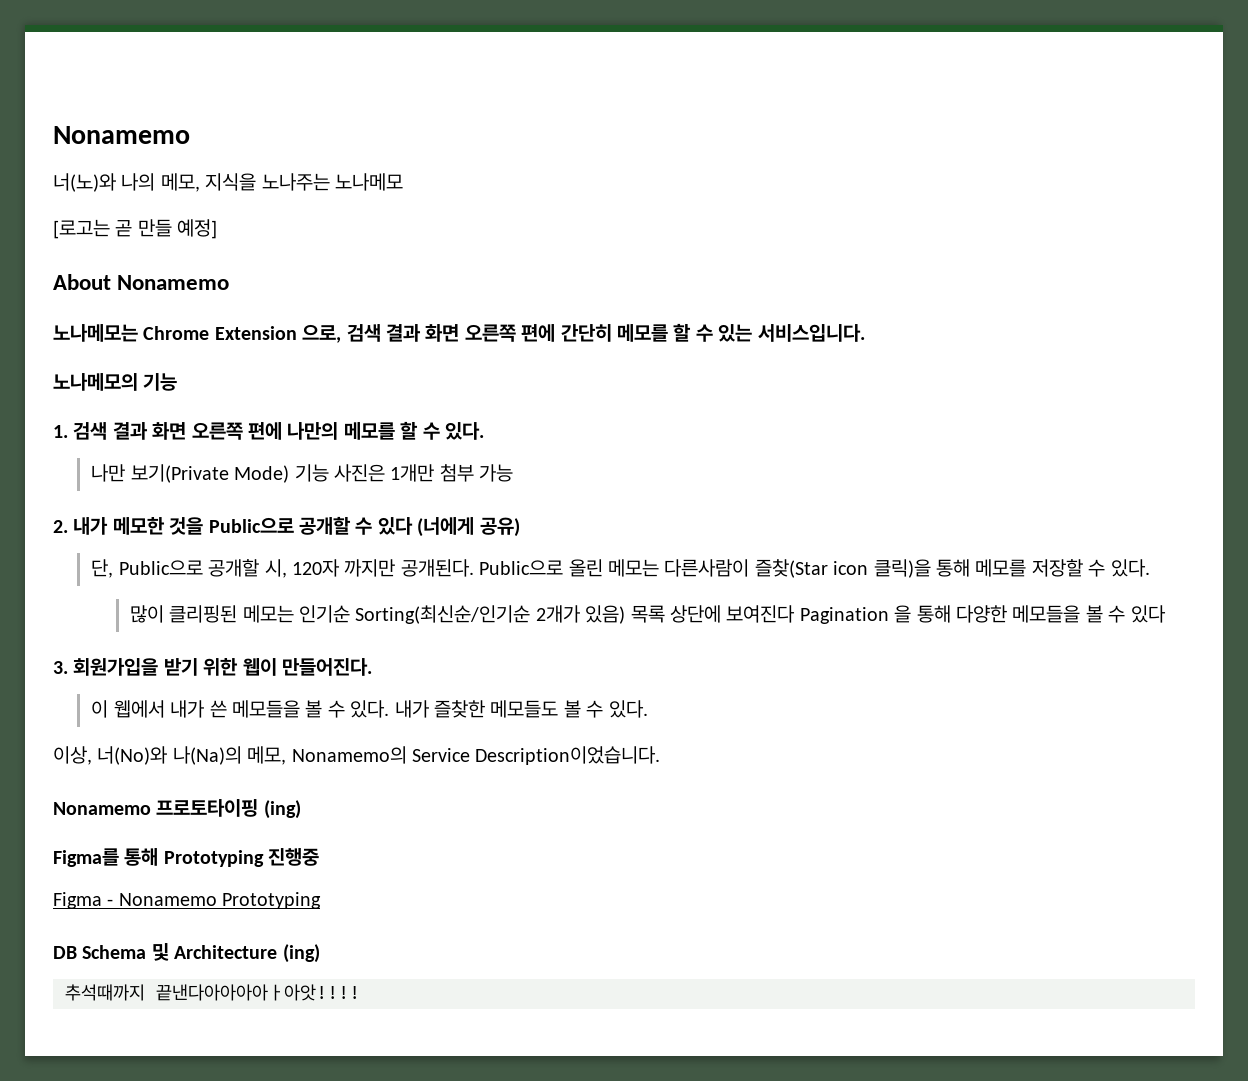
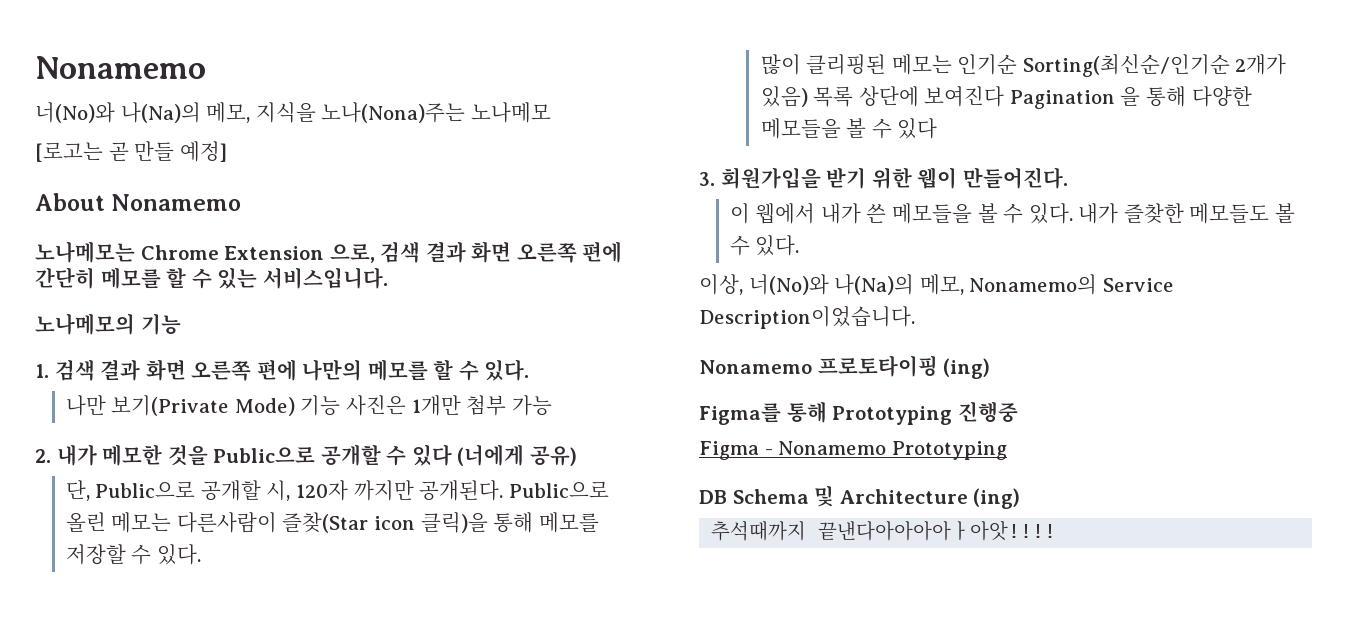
[53,126,190,144] [53,173,156,192] Nonamemo // 너(노)와 나의 -> [35,56,206,79] [35,102,201,123] Nonamemo // 너(No)와 나(Na)의
[261,173,330,191] 노나주는 -> [321,102,466,123] 노나(Nona)주는

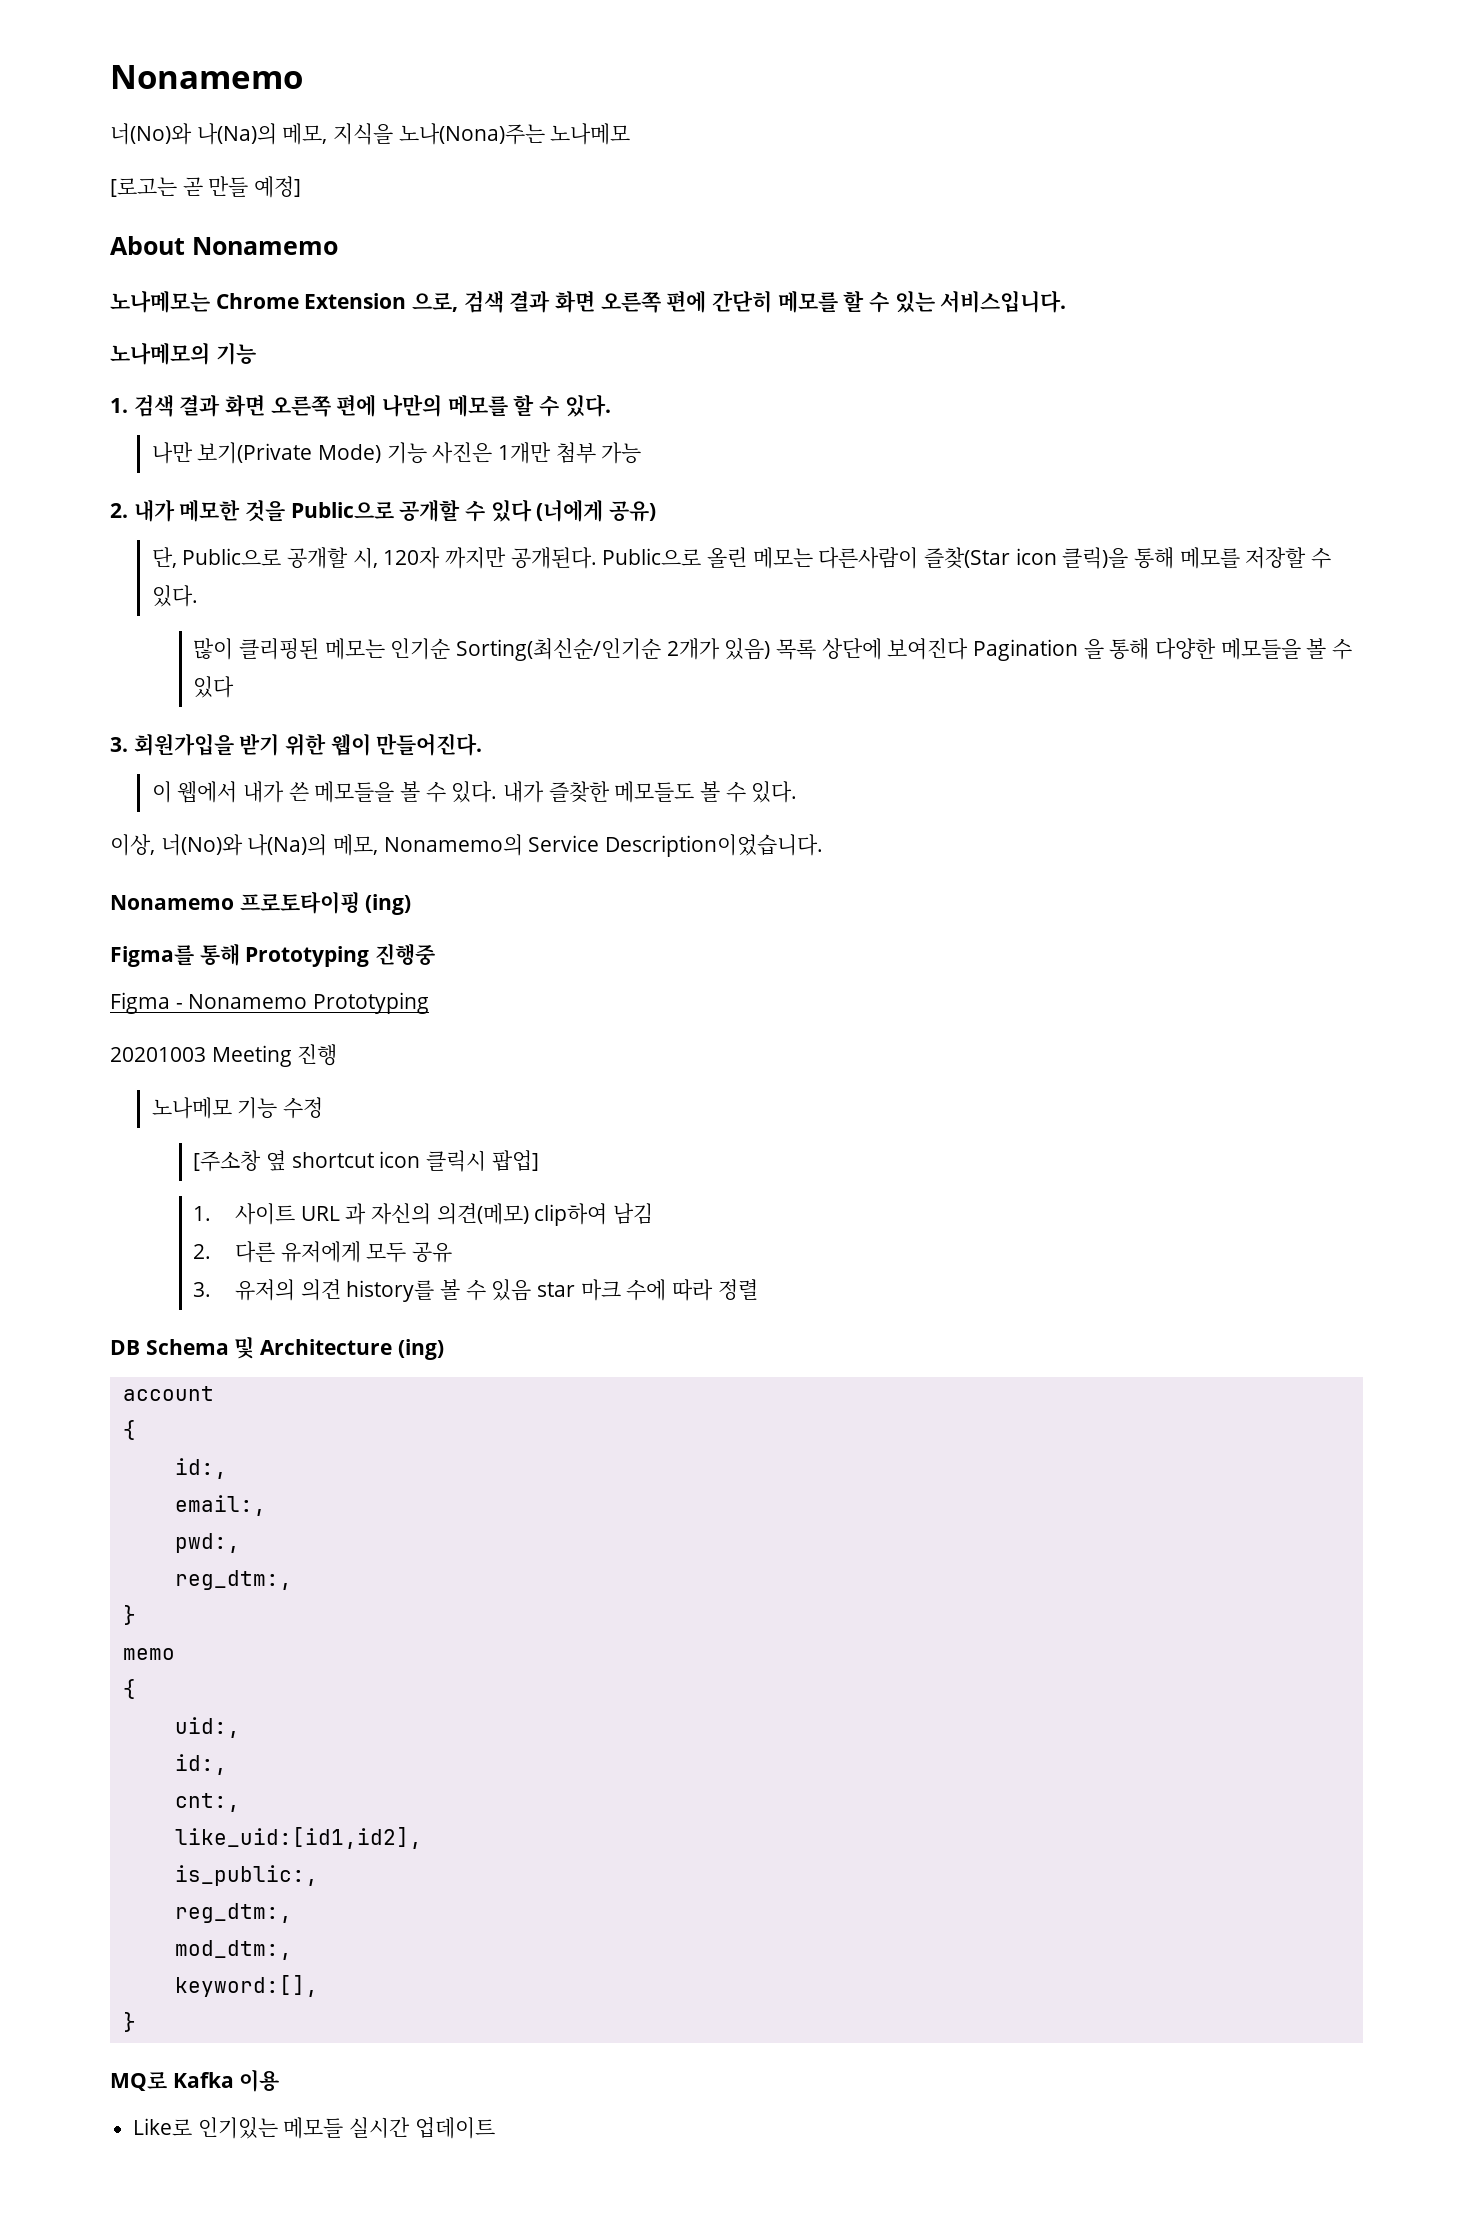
(1007, 450) none -> [110,1044,338,1067] [151,1097,323,1119] [193,1150,539,1172] [193,1203,653,1226] [193,1241,452,1263] [193,1279,758,1302] // 20201003 Meeting 진행 // 노나메모 기능 수정 // [주소창 옆 shortcut icon 클릭시 팝업] // 1. 사이트 URL 과 자신의 의견(메모) clip하여 남김 // 2. 다른 유저에게 모두 공유 // 3. 유저의 의견 history를 볼 수 있음 star 마크 수에 따라 정렬
[711,520,1057,541] 추석때까지 끝낸다아아아아ㅏ아앗!!!! -> [122,1386,214,1401] [122,1420,136,1440] [174,1458,227,1479] [174,1495,266,1516] [174,1533,240,1553] [174,1570,292,1590] [122,1605,136,1625] [122,1648,175,1660] [122,1679,136,1699] [174,1717,240,1738] [174,1754,227,1775] [174,1793,240,1812] [174,1827,422,1849] [174,1865,318,1886] [174,1903,292,1923] [174,1940,292,1960] [174,1975,318,1997] [122,2012,136,2032] [110,2069,280,2092] [133,2117,495,2139] account // { // id:, // email:, // pwd:, // reg_dtm:, // } // memo // { // uid:, // id:, // cnt:, // like_uid:[id1,id2], // is_public:, // reg_dtm:, // mod_dtm:, // keyword:[], // } // MQ로 Kafka 이용 // Like로 인기있는 메모들 실시간 업데이트

